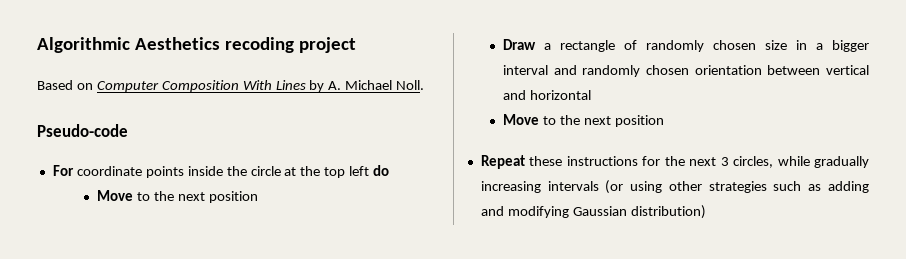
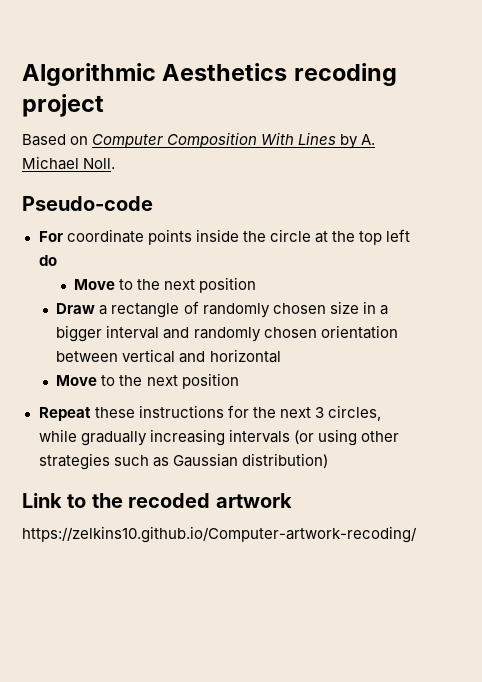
[828,181,869,193] [480,206,569,218] adding and modifying -> (169, 462) none
(706, 212) none -> [22,493,292,508] [22,526,417,543] // Link to the recoded artwork // https://zelkins10.github.io/Computer-artwork-recoding/

